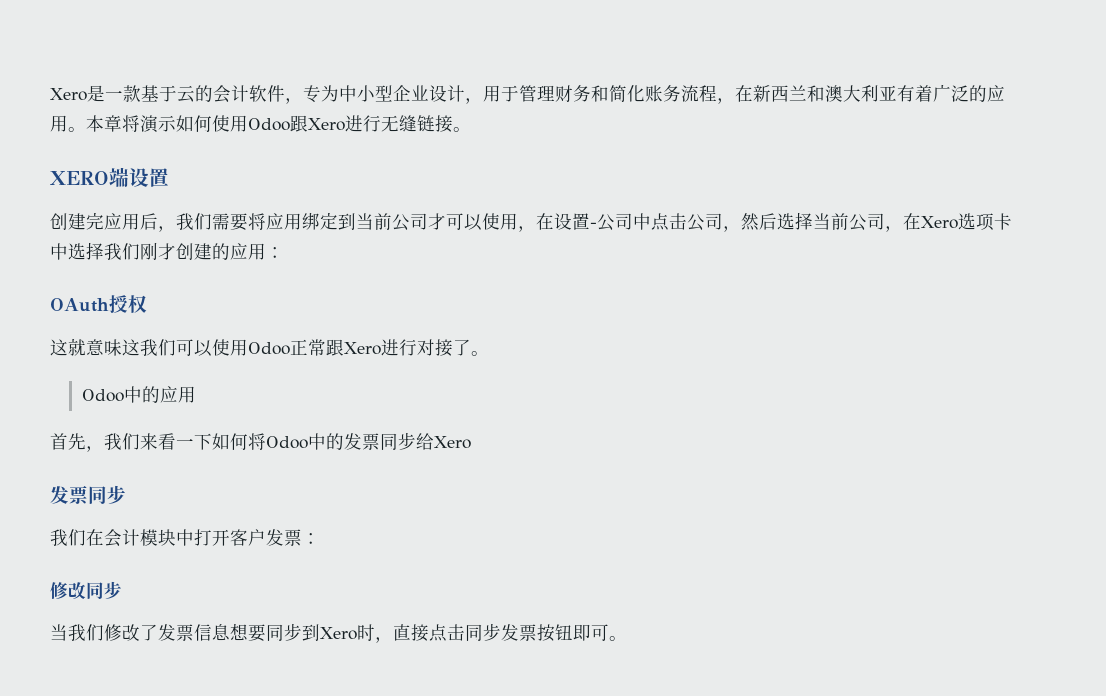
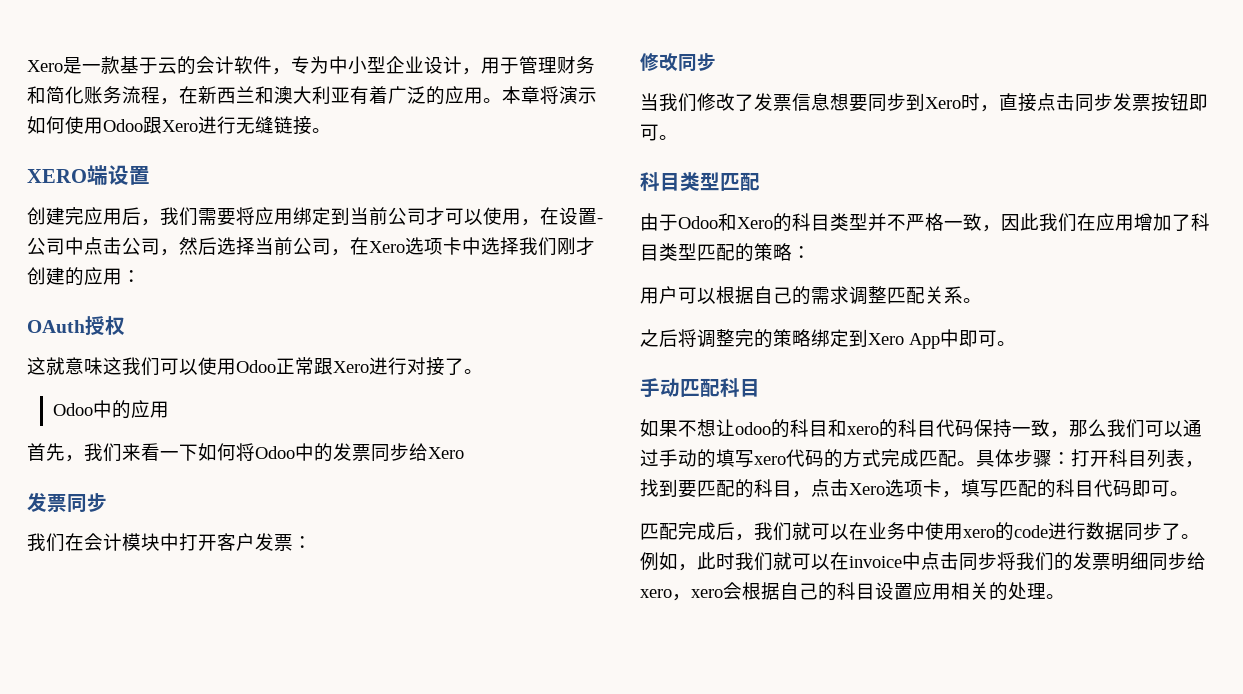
(627, 638) none -> [640,172,760,191] [640,213,1210,232] [640,243,811,262] [640,286,982,305] [640,329,1016,349] [640,378,760,398] [640,419,1202,438] [640,449,1204,468] [640,479,1189,498] [640,522,1200,541] [640,552,1206,571] [640,582,1065,601] // 科目类型匹配 // 由于Odoo和Xero的科目类型并不严格一致，因此我们在应用增加了科目类型匹配的策略： // 用户可以根据自己的需求调整匹配关系。 // 之后将调整完的策略绑定到Xero App中即可。 // 手动匹配科目 // 如果不想让odoo的科目和xero的科目代码保持一致，那么我们可以通过手动的填写xero代码的方式完成匹配。具体步骤：打开科目列表，找到要匹配的科目，点击Xero选项卡，填写匹配的科目代码即可。 // 匹配完成后，我们就可以在业务中使用xero的code进行数据同步了。例如，此时我们就可以在invoice中点击同步将我们的发票明细同步给xero，xero会根据自己的科目设置应用相关的处理。

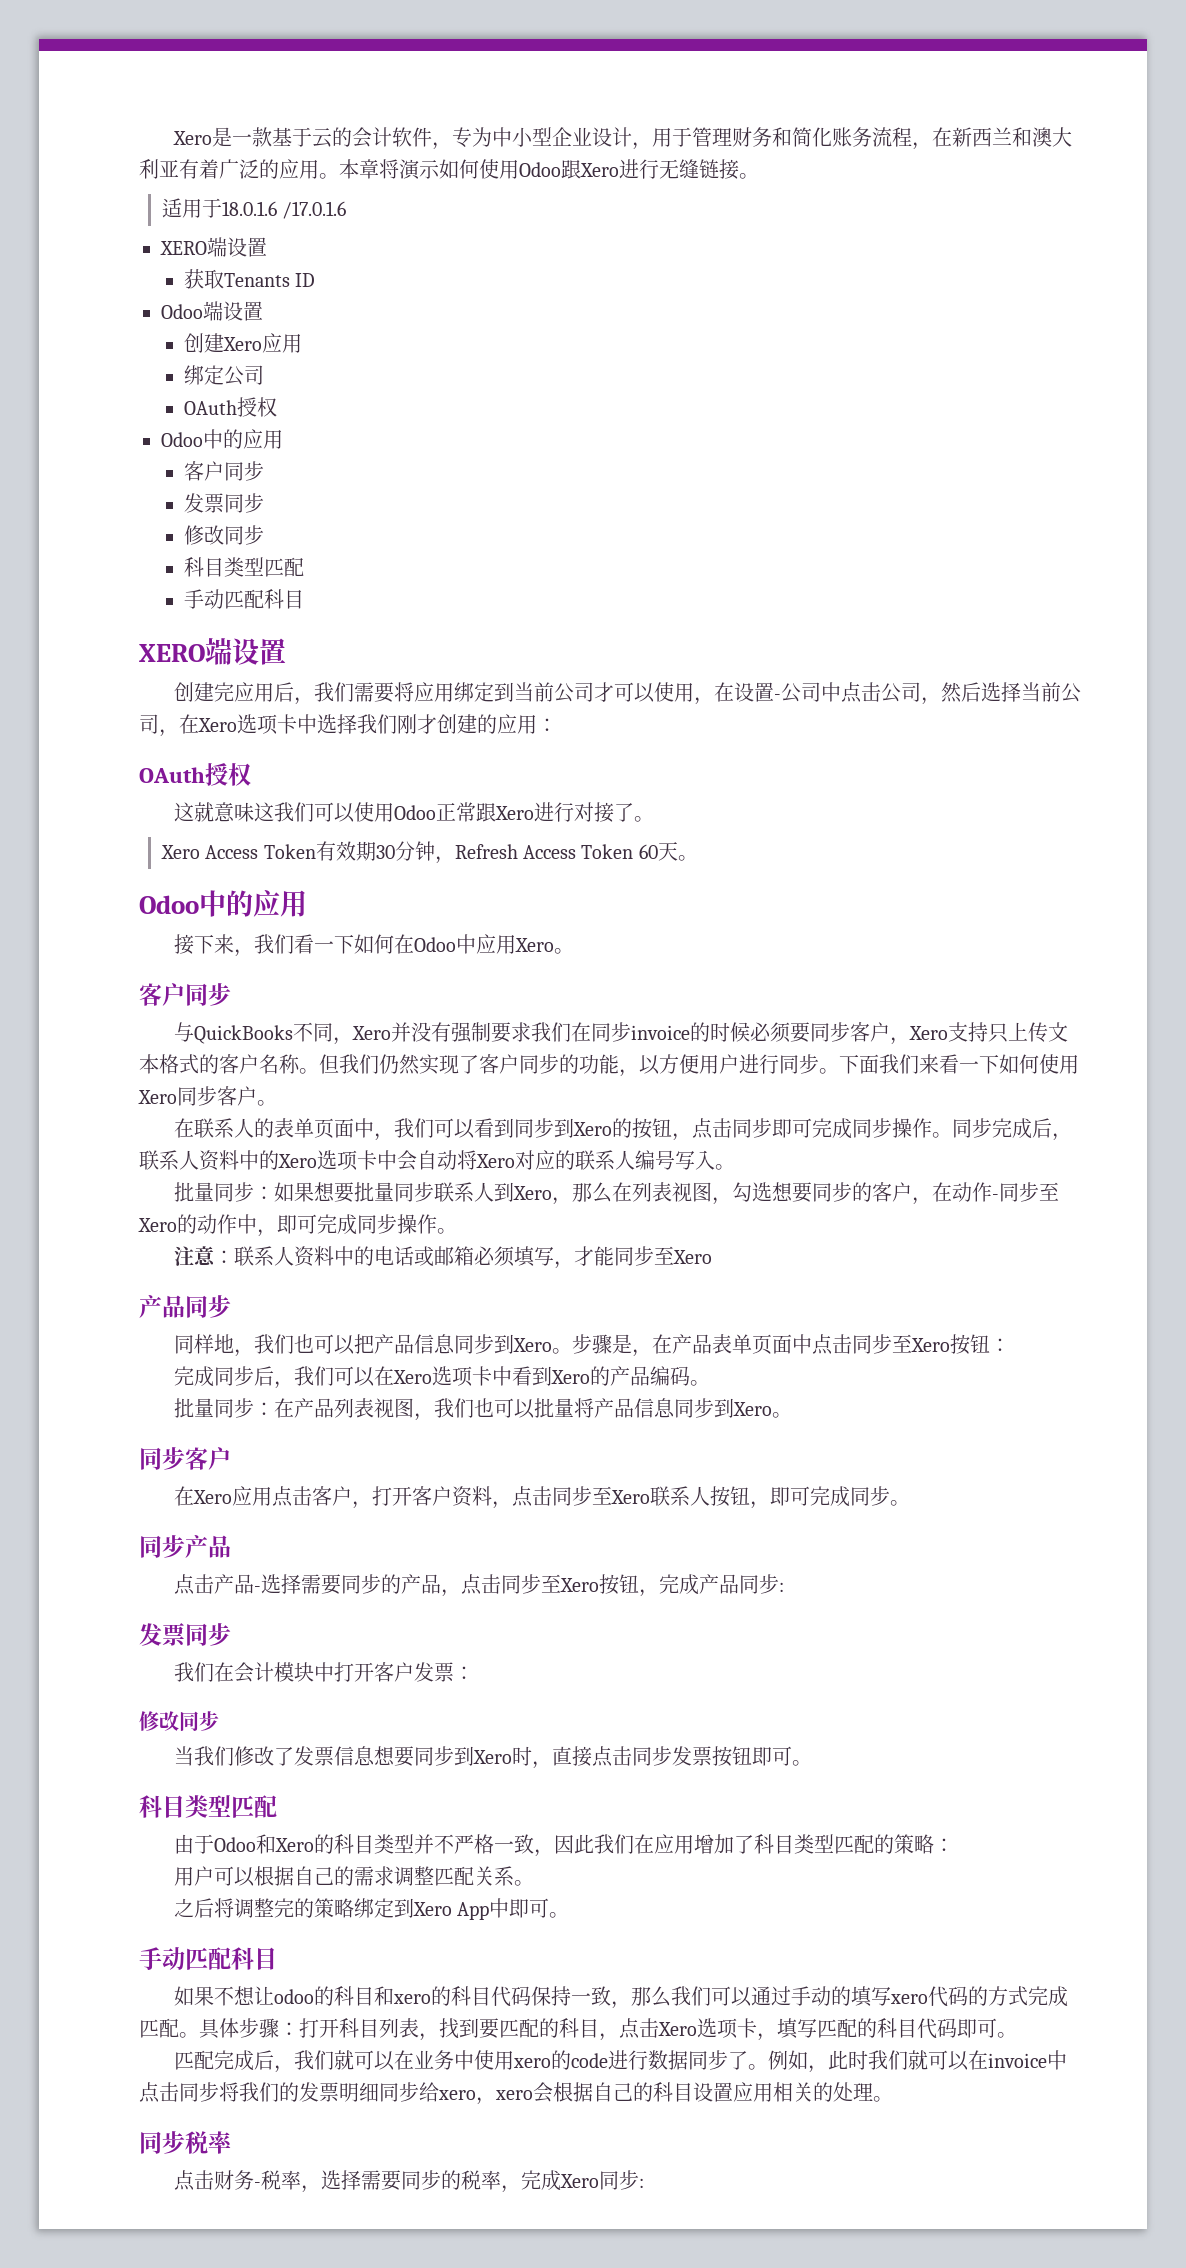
(331, 130) none -> [161,198,347,219] [160,237,267,257] [183,269,316,289] [161,301,263,321] [183,333,302,353] [183,365,264,386] [183,397,277,417] [161,429,283,449] [183,461,264,481] [183,493,264,513] [183,525,264,545] [183,557,304,577] [183,589,304,609] // 适用于18.0.1.6 /17.0.1.6 // XERO端设置 // 获取Tenants ID // Odoo端设置 // 创建Xero应用 // 绑定公司 // OAuth授权 // Odoo中的应用 // 客户同步 // 发票同步 // 修改同步 // 科目类型匹配 // 手动匹配科目
[52,400,169,419] [27,443,464,462] Odoo中的应用 // 首先，我们来看一下如何将Odoo中的发票同步给Xero -> [160,841,698,864] [139,890,307,917] [173,934,574,957] [139,983,231,1006] [173,1022,1068,1045] [139,1054,1079,1077] [138,1086,277,1106] [173,1118,1072,1141] [139,1150,735,1171] [173,1182,1059,1205] [138,1214,457,1237] [173,1246,712,1269] [139,1295,231,1318] [173,1334,1010,1357] [173,1366,710,1389] [173,1398,792,1421] [139,1447,231,1470] [173,1486,910,1509] [139,1535,231,1558] [173,1574,784,1597] Xero Access Token有效期30分钟，Refresh Access Token 60天。 // Odoo中的应用 // 接下来，我们看一下如何在Odoo中应用Xero。 // 客户同步 // 与QuickBooks不同，Xero并没有强制要求我们在同步invoice的时候必须要同步客户，Xero支持只上传文本格式的客户名称。但我们仍然实现了客户同步的功能，以方便用户进行同步。下面我们来看一下如何使用Xero同步客户。 // 在联系人的表单页面中，我们可以看到同步到Xero的按钮，点击同步即可完成同步操作。同步完成后，联系人资料中的Xero选项卡中会自动将Xero对应的联系人编号写入。 // 批量同步：如果想要批量同步联系人到Xero，那么在列表视图，勾选想要同步的客户，在动作-同步至Xero的动作中，即可完成同步操作。 // 注意：联系人资料中的电话或邮箱必须填写，才能同步至Xero // 产品同步 // 同样地，我们也可以把产品信息同步到Xero。步骤是，在产品表单页面中点击同步至Xero按钮： // 完成同步后，我们可以在Xero选项卡中看到Xero的产品编码。 // 批量同步：在产品列表视图，我们也可以批量将产品信息同步到Xero。 // 同步客户 // 在Xero应用点击客户，打开客户资料，点击同步至Xero联系人按钮，即可完成同步。 // 同步产品 // 点击产品-选择需要同步的产品，点击同步至Xero按钮，完成产品同步:
(1065, 596) none -> [139,2131,232,2154] [173,2170,644,2193] // 同步税率 // 点击财务-税率，选择需要同步的税率，完成Xero同步:

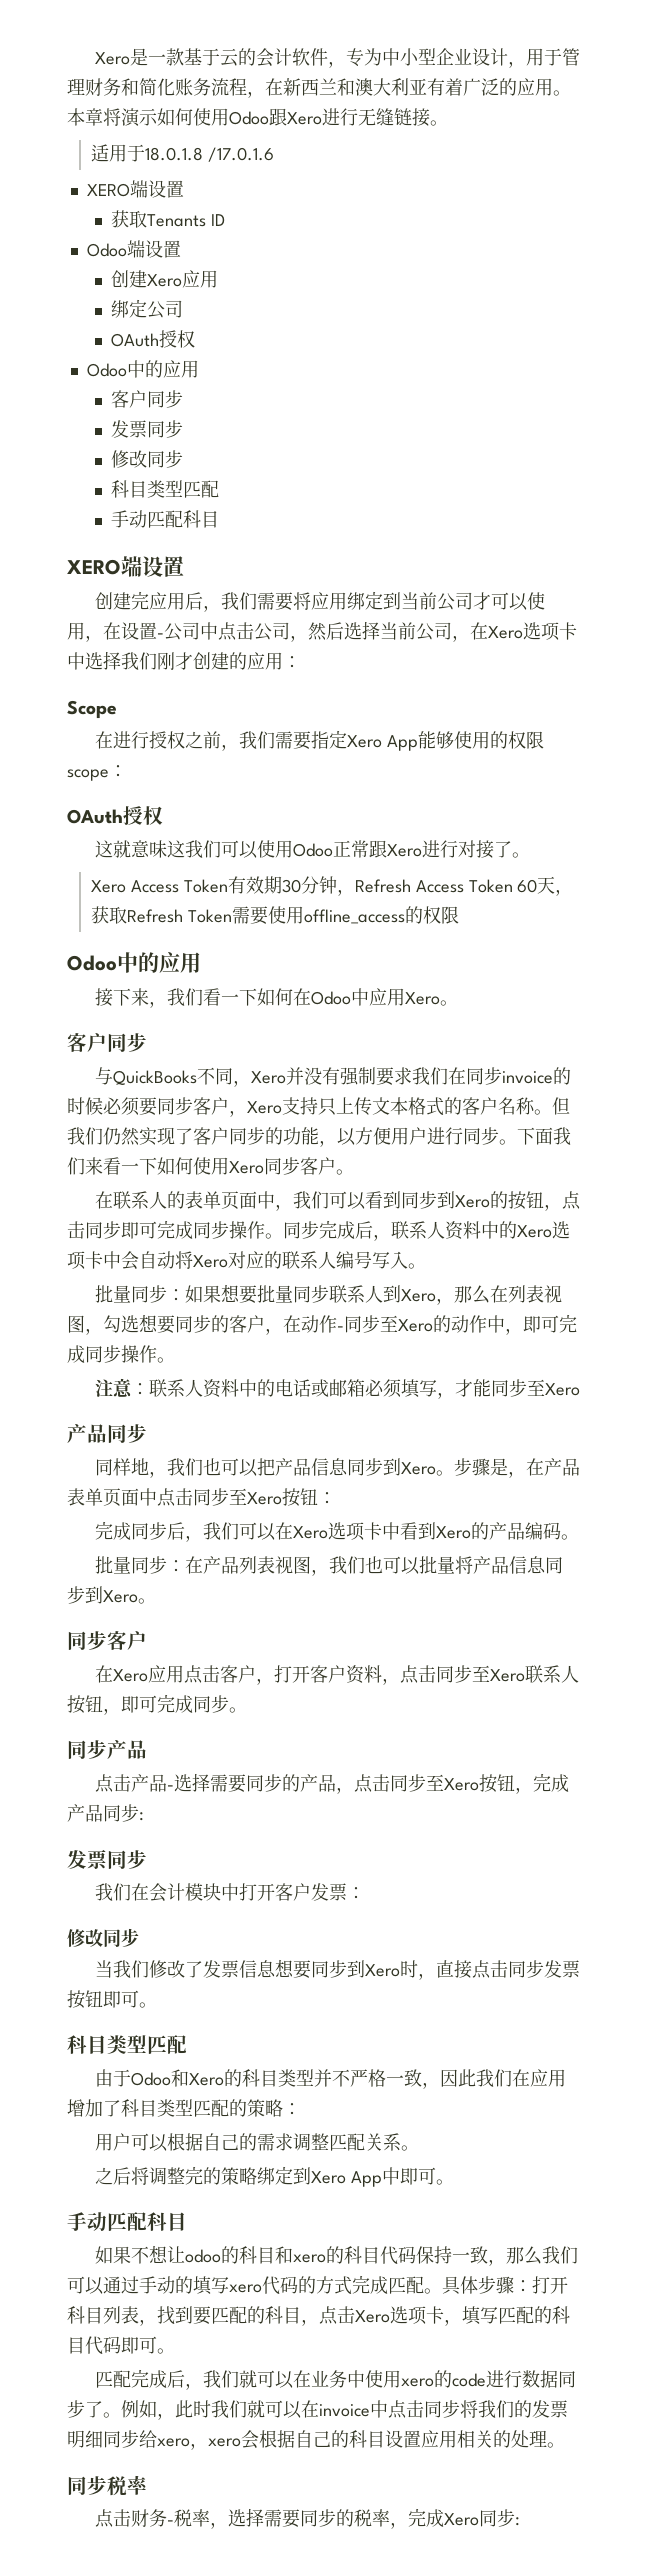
[221,201,277,216] 18.0.1.6 -> [145,147,204,161] 18.0.1.8
(557, 725) none -> [67,700,117,719] [94,730,544,751] [67,765,127,781] // Scope // 在进行授权之前，我们需要指定Xero App能够使用的权限scope：
[677,855,698,861] 。 -> [555,889,574,896] [91,906,460,925] ，获取Refresh Token需要使用offline_access的权限

